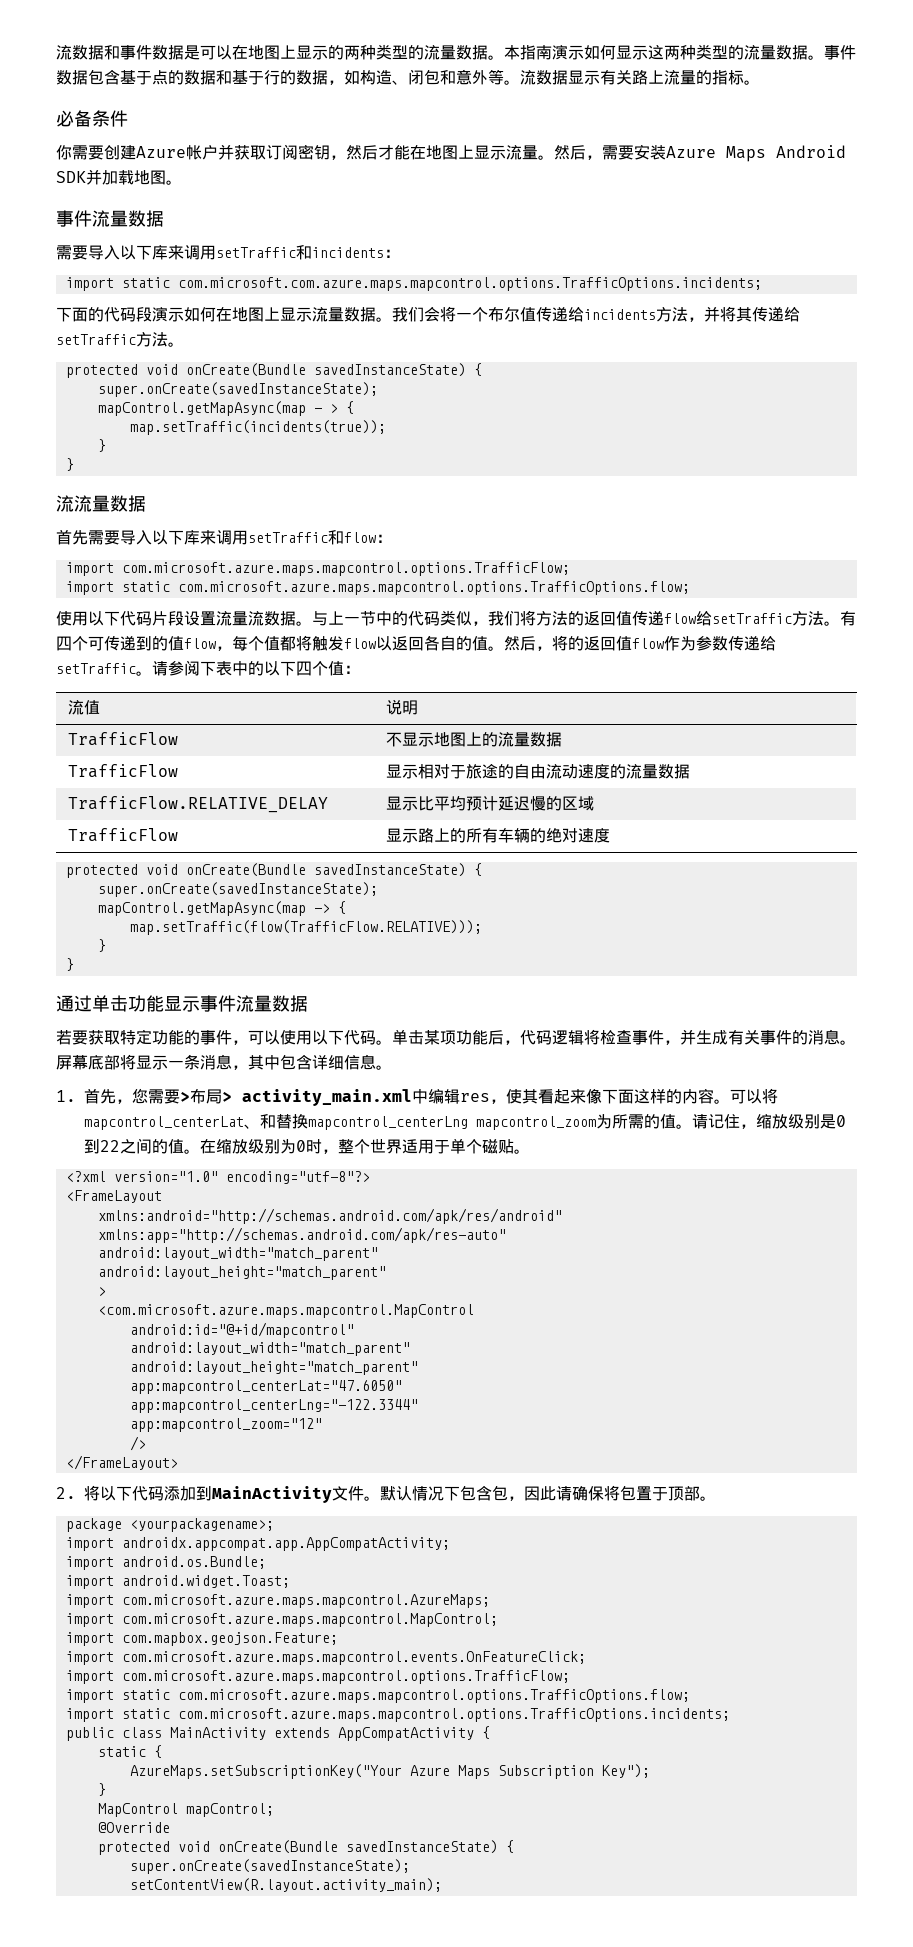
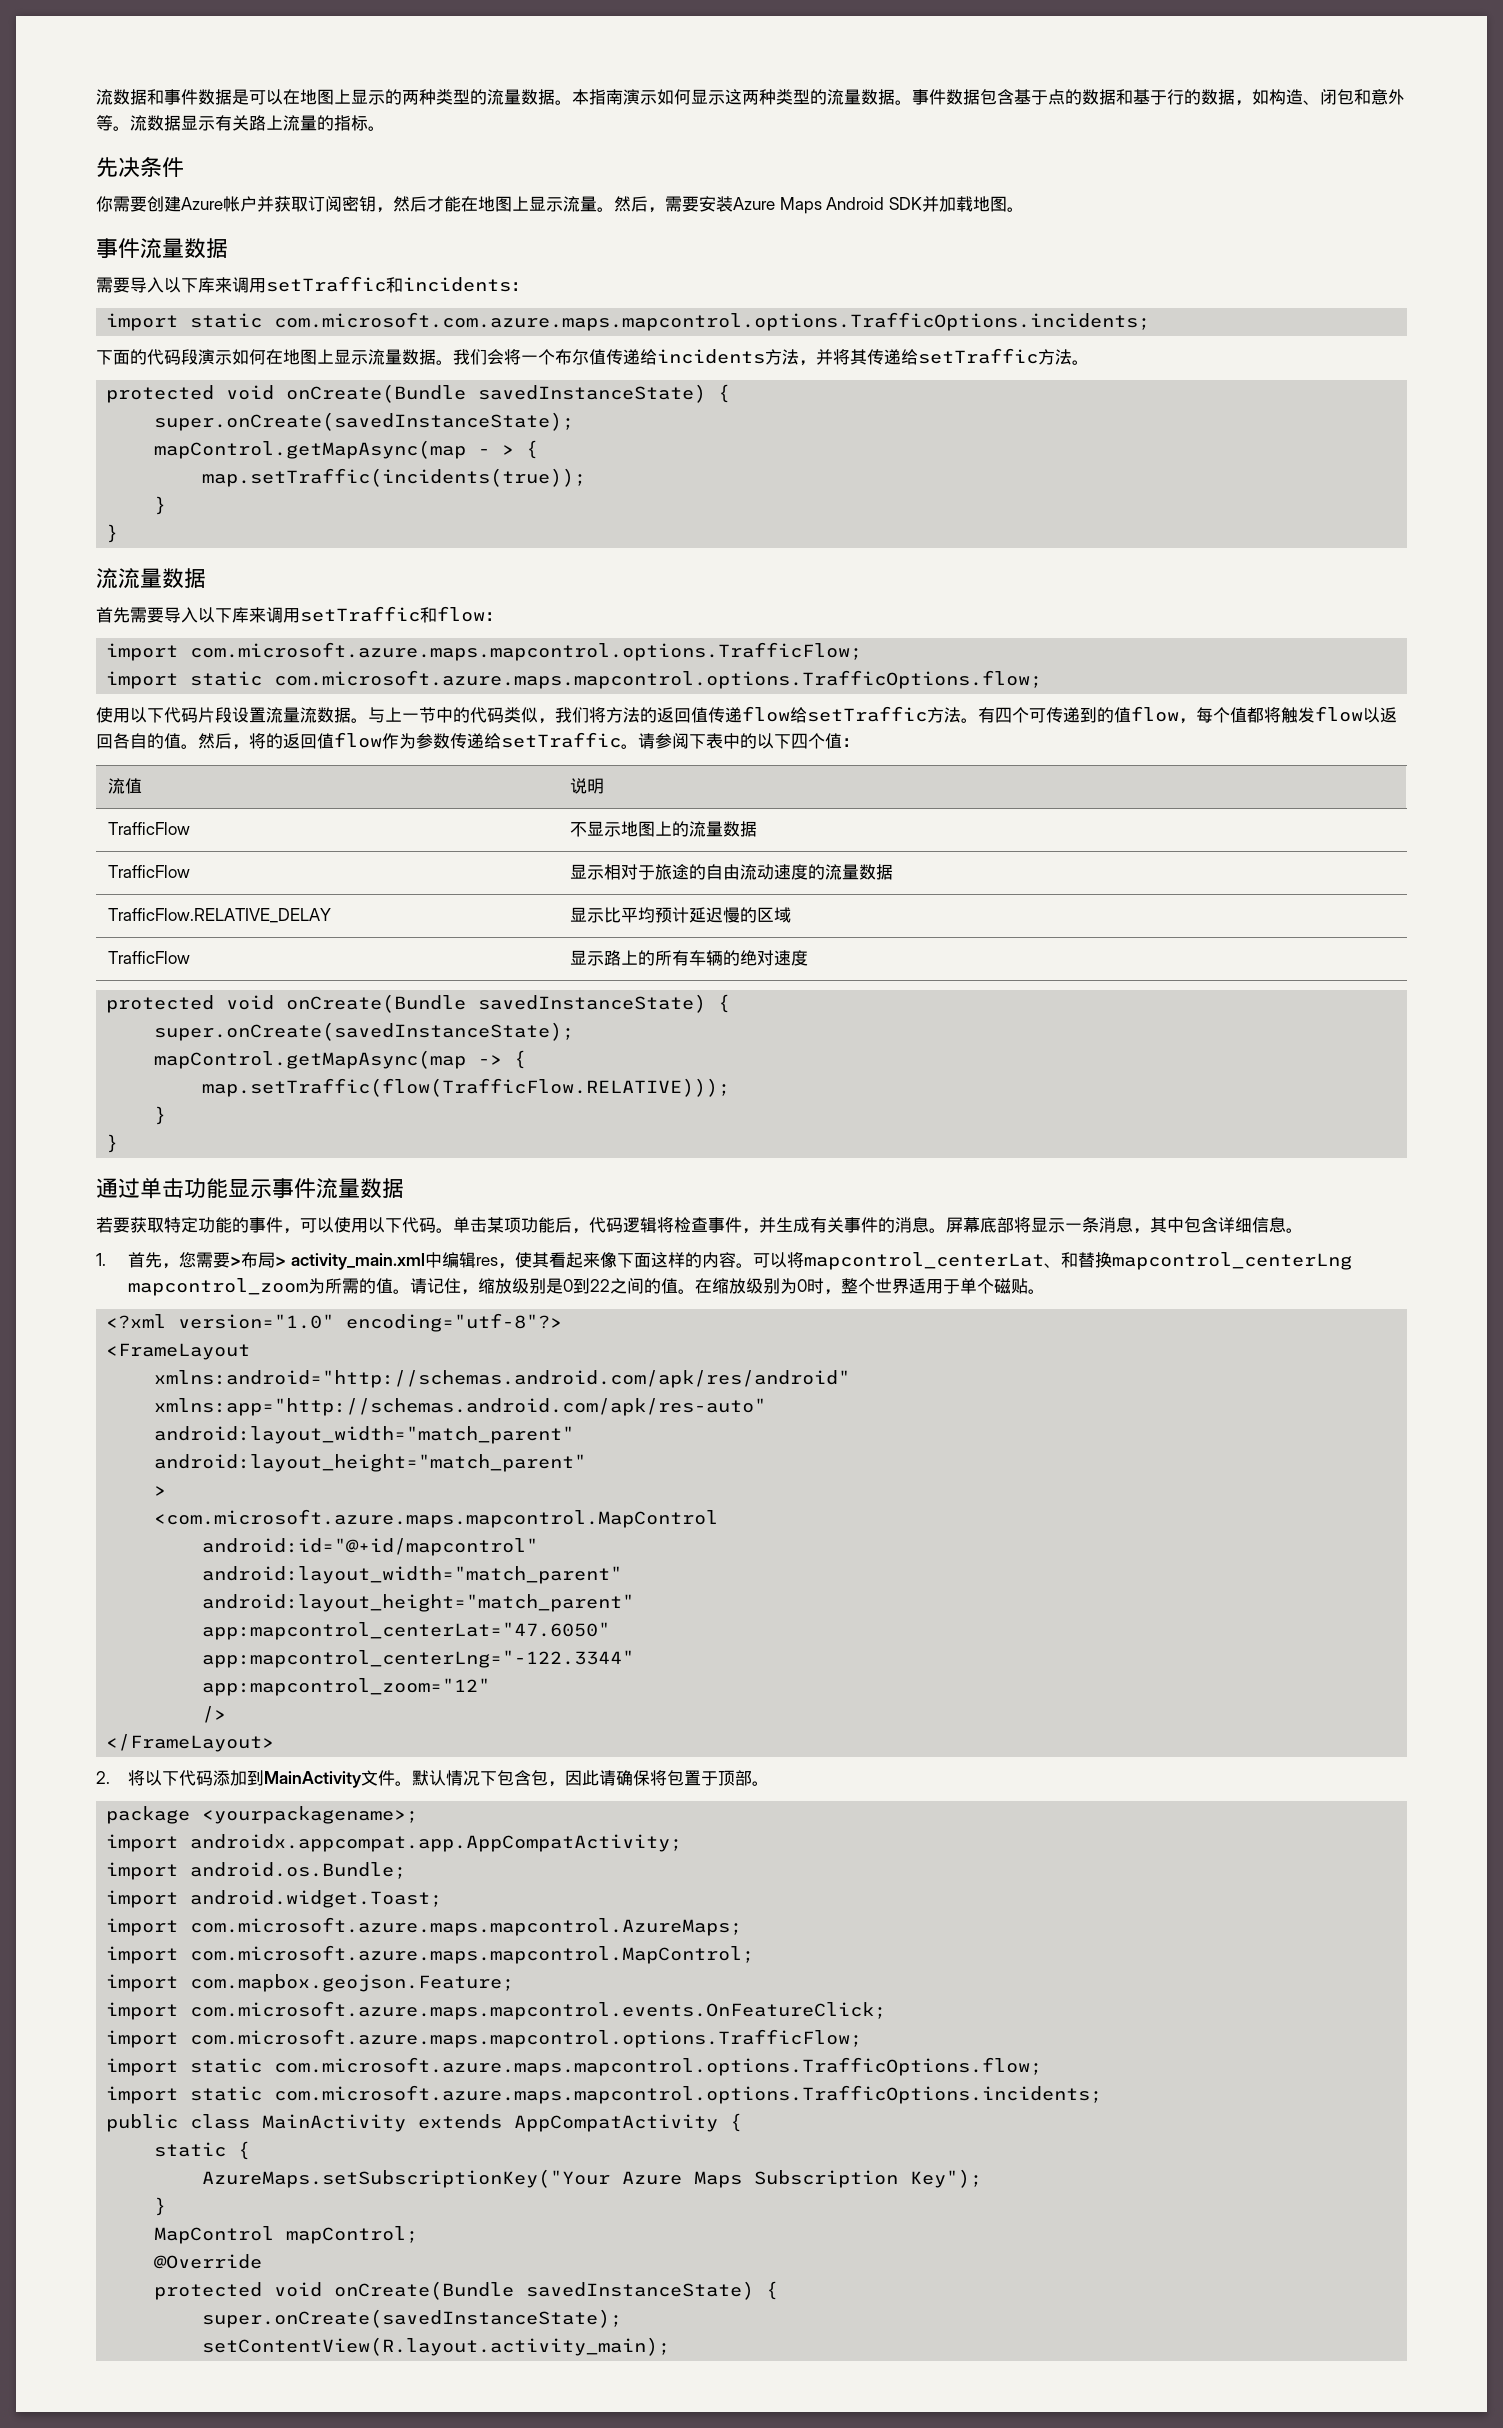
[56,110,92,127] 必备 -> [96,157,140,177] 先决

